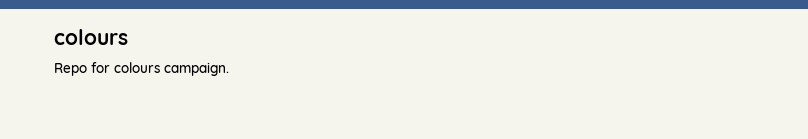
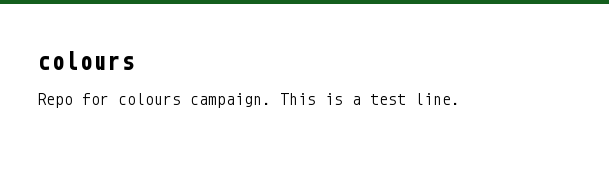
(229, 69) none -> [280,93,460,105] This is a test line.

